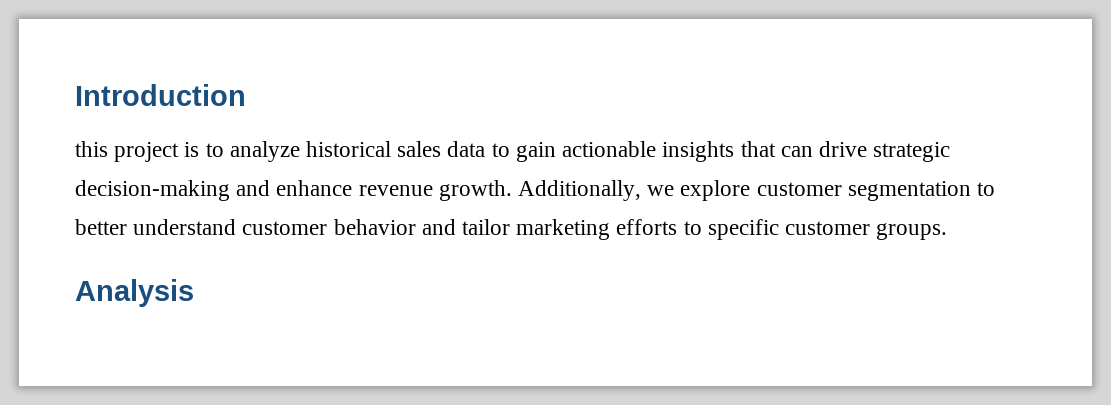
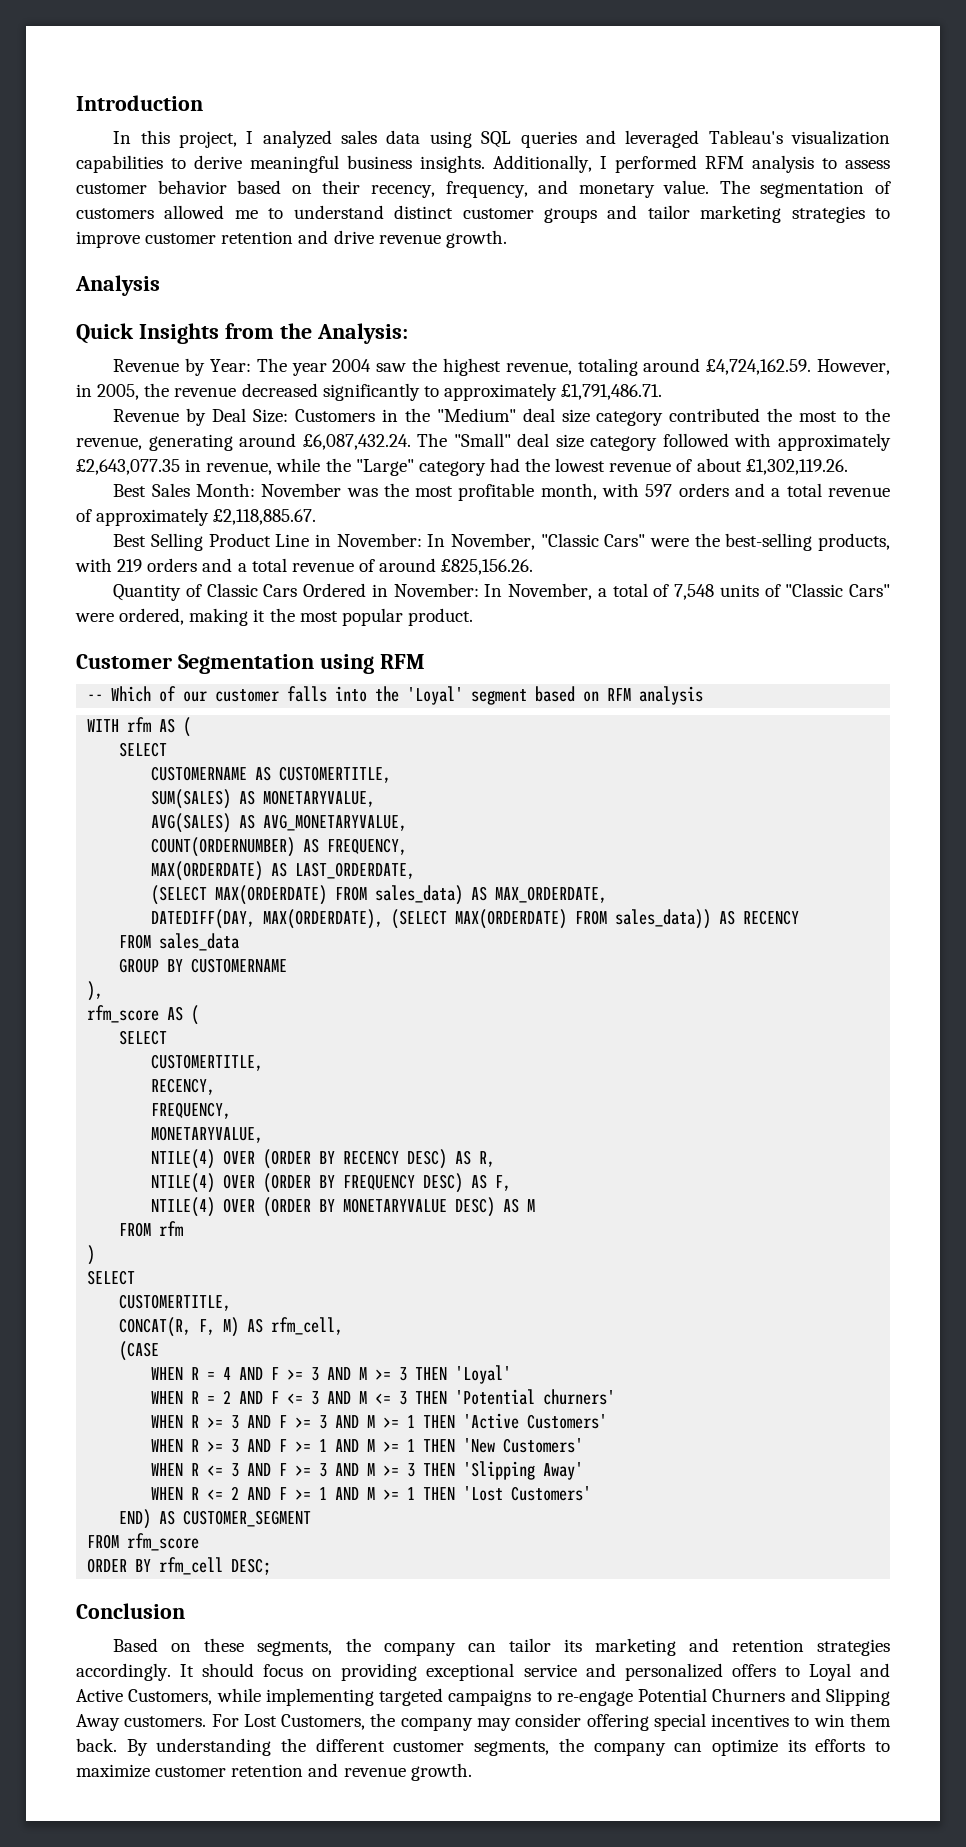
[75,141,951,162] [75,180,996,201] [75,219,948,240] [75,279,194,307] this project is to analyze historical sales data to gain actionable insights that can drive strategic decision-making and enhance revenue growth. Additionally, we explore customer segmentation to better understand customer behavior and tailor marketing efforts to specific customer groups. // Analysis -> [113,130,890,148] [76,155,890,173] [76,180,892,198] [76,205,890,223] [76,230,507,248] [75,275,160,296] [76,323,408,344] [113,358,890,376] [76,383,663,401] [113,408,890,426] [76,433,891,451] [76,458,848,476] [113,483,890,501] [76,508,317,526] [113,533,890,551] [75,558,534,575] [113,583,891,601] [75,608,473,626] [76,654,425,674] [87,686,704,705] [87,717,192,737] [119,742,168,757] [151,766,392,783] [151,789,376,809] [151,813,408,833] [151,837,408,857] [151,861,416,881] [151,885,608,905] [151,909,800,929] [119,933,240,951] [119,958,288,973] [87,981,104,1001] [87,1005,200,1025] [119,1030,168,1045] [151,1054,264,1071] [151,1078,216,1095] [151,1102,232,1119] [151,1126,264,1143] [151,1149,496,1169] [151,1173,512,1193] [151,1197,536,1217] [119,1221,184,1237] [87,1245,96,1265] [87,1270,136,1285] [119,1294,232,1311] [119,1317,344,1337] [119,1341,160,1361] [151,1365,512,1384] [151,1389,616,1405] [151,1413,608,1429] [151,1438,584,1453] [151,1461,584,1480] [151,1486,592,1501] [119,1509,312,1529] [87,1533,200,1551] [87,1557,272,1575] [76,1603,185,1619] [113,1638,890,1656] [76,1663,891,1681] [76,1688,890,1706] [76,1713,892,1731] [76,1738,891,1756] [76,1763,472,1781] In this project, I analyzed sales data using SQL queries and leveraged Tableau's visualization capabilities to derive meaningful business insights. Additionally, I performed RFM analysis to assess customer behavior based on their recency, frequency, and monetary value. The segmentation of customers allowed me to understand distinct customer groups and tailor marketing strategies to improve customer retention and drive revenue growth. // Analysis // Quick Insights from the Analysis: // Revenue by Year: The year 2004 saw the highest revenue, totaling around £4,724,162.59. However, in 2005, the revenue decreased significantly to approximately £1,791,486.71. // Revenue by Deal Size: Customers in the "Medium" deal size category contributed the most to the revenue, generating around £6,087,432.24. The "Small" deal size category followed with approximately £2,643,077.35 in revenue, while the "Large" category had the lowest revenue of about £1,302,119.26. // Best Sales Month: November was the most profitable month, with 597 orders and a total revenue of approximately £2,118,885.67. // Best Selling Product Line in November: In November, "Classic Cars" were the best-selling products, with 219 orders and a total revenue of around £825,156.26. // Quantity of Classic Cars Ordered in November: In November, a total of 7,548 units of "Classic Cars" were ordered, making it the most popular product. // Customer Segmentation using RFM // -- Which of our customer falls into the 'Loyal' segment based on RFM analysis // WITH rfm AS ( // SELECT // CUSTOMERNAME AS CUSTOMERTITLE, // SUM(SALES) AS MONETARYVALUE, // AVG(SALES) AS AVG_MONETARYVALUE, // COUNT(ORDERNUMBER) AS FREQUENCY, // MAX(ORDERDATE) AS LAST_ORDERDATE, // (SELECT MAX(ORDERDATE) FROM sales_data) AS MAX_ORDERDATE, // DATEDIFF(DAY, MAX(ORDERDATE), (SELECT MAX(ORDERDATE) FROM sales_data)) AS RECENCY // FROM sales_data // GROUP BY CUSTOMERNAME // ), // rfm_score AS ( // SELECT // CUSTOMERTITLE, // RECENCY, // FREQUENCY, // MONETARYVALUE, // NTILE(4) OVER (ORDER BY RECENCY DESC) AS R, // NTILE(4) OVER (ORDER BY FREQUENCY DESC) AS F, // NTILE(4) OVER (ORDER BY MONETARYVALUE DESC) AS M // FROM rfm // ) // SELECT // CUSTOMERTITLE, // CONCAT(R, F, M) AS rfm_cell, // (CASE // WHEN R = 4 AND F >= 3 AND M >= 3 THEN 'Loyal' // WHEN R = 2 AND F <= 3 AND M <= 3 THEN 'Potential churners' // WHEN R >= 3 AND F >= 3 AND M >= 1 THEN 'Active Customers' // WHEN R >= 3 AND F >= 1 AND M >= 1 THEN 'New Customers' // WHEN R <= 3 AND F >= 3 AND M >= 3 THEN 'Slipping Away' // WHEN R <= 2 AND F >= 1 AND M >= 1 THEN 'Lost Customers' // END) AS CUSTOMER_SEGMENT // FROM rfm_score // ORDER BY rfm_cell DESC; // Conclusion // Based on these segments, the company can tailor its marketing and retention strategies accordingly. It should focus on providing exceptional service and personalized offers to Loyal and Active Customers, while implementing targeted campaigns to re-engage Potential Churners and Slipping Away customers. For Lost Customers, the company may consider offering special incentives to win them back. By understanding the different customer segments, the company can optimize its efforts to maximize customer retention and revenue growth.

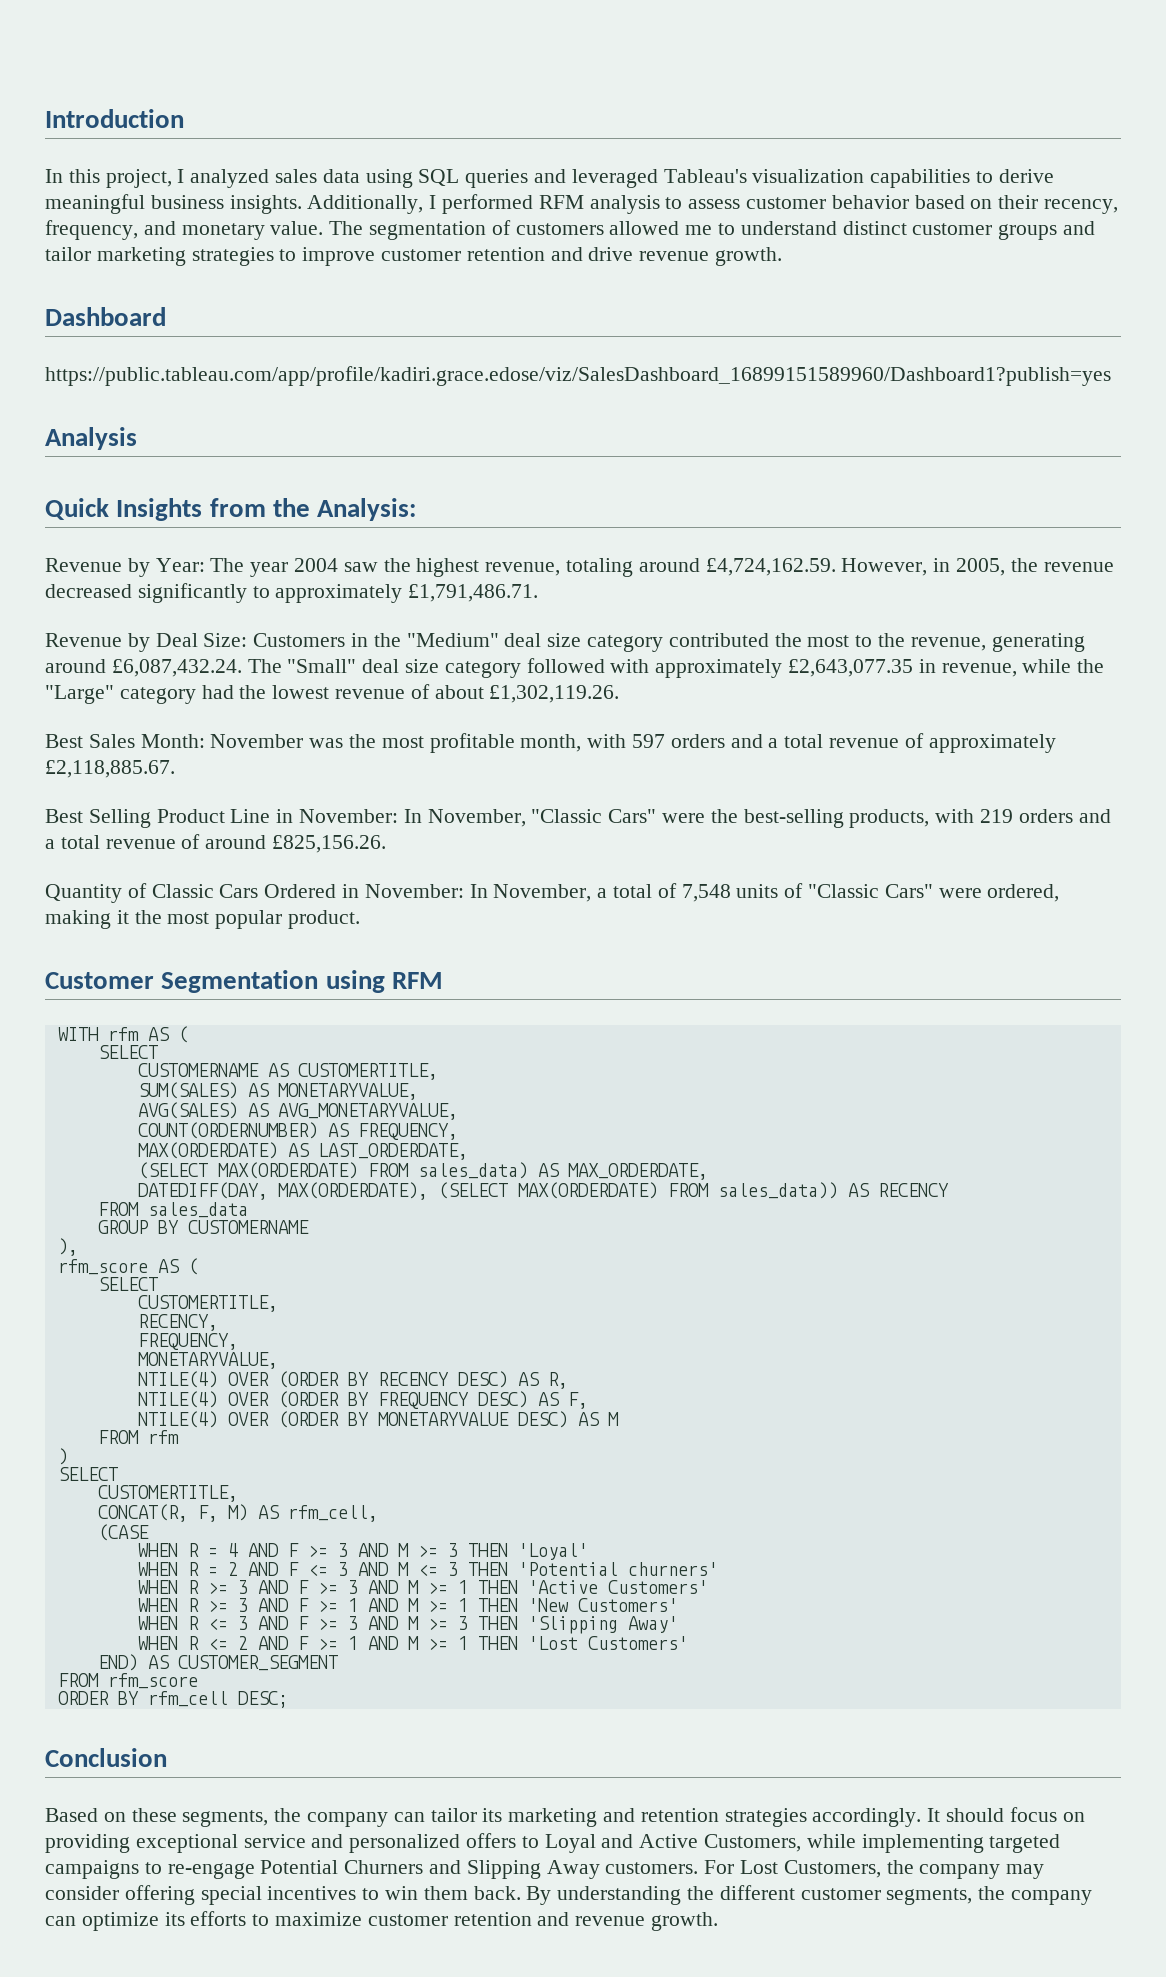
(507, 239) none -> [45,307,166,326] [45,366,1111,386] // Dashboard // https://public.tableau.com/app/profile/kadiri.grace.edose/viz/SalesDashboard_16899151589960/Dashboard1?publish=yes
[87,686,704,705] // -- Which of our customer falls into the 'Loyal' segment based on RFM analysis -> (443, 980) none

